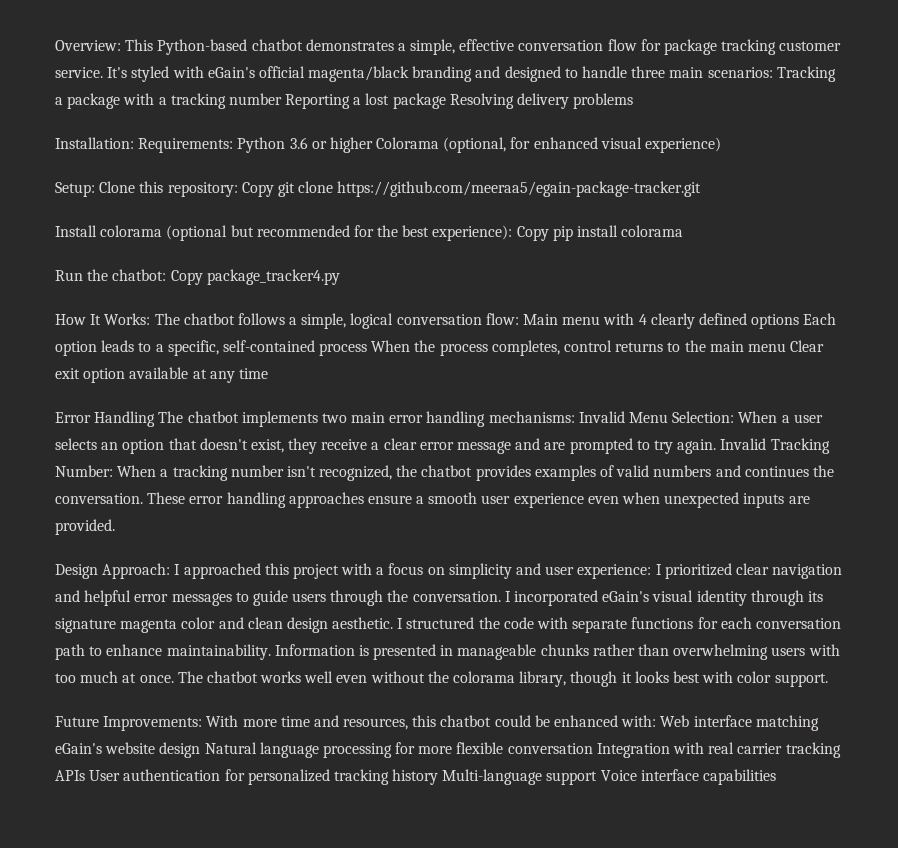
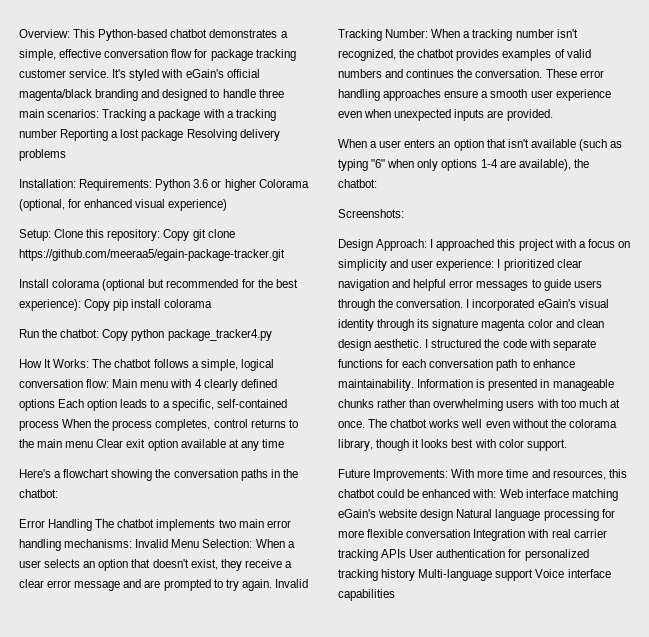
(203, 277) none -> [131,329,165,341] python
(268, 373) none -> [19,469,298,481] [19,489,58,498] // Here's a flowchart showing the conversation paths in the chatbot:
(115, 527) none -> [338,139,623,151] [338,159,589,171] [338,179,377,188] [338,209,404,218] // When a user enters an option that isn't available (such as typing "6" when only options 1-4 are available), the chatbot: // Screenshots:

